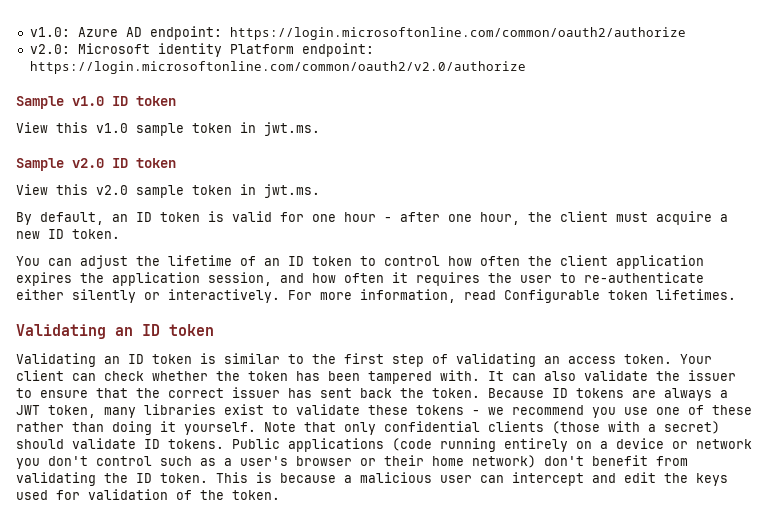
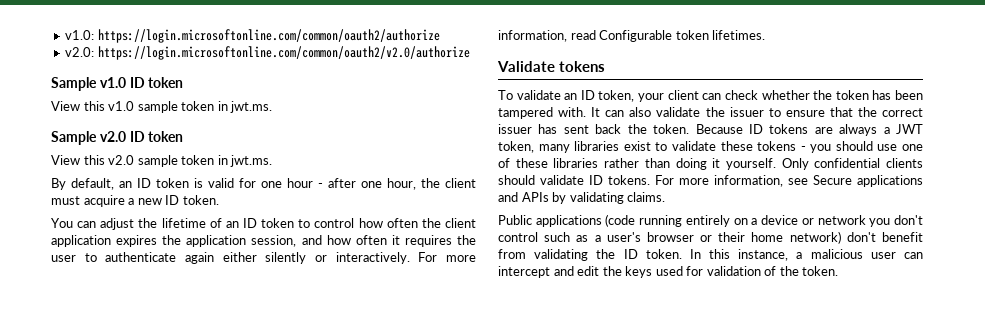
[77,26,222,40] Azure AD endpoint: -> (95, 35) none
[77,43,374,57] Microsoft identity Platform endpoint: -> (95, 52) none
[584,272,704,283] re-authenticate -> [105,252,214,264] authenticate again
[16,324,214,339] [16,353,712,367] Validating an ID token // Validating an ID token is similar to the first step of validating an access token. Your -> [497,61,606,72] [498,90,665,102] Validate tokens // To validate an ID token, your
[488,405,616,418] we recommend you -> [810,141,873,153] you should
(752, 410) none -> [553,158,599,168] libraries
[264,421,720,435] [16,438,224,449] Note that only confidential clients (those with a secret) should validate ID tokens. -> [781,158,923,170] [498,175,923,187] [498,192,666,204] Only confidential clients should validate ID tokens. For more information, see Secure applications and APIs by validating claims. //
[216,472,336,483] This is because -> [689,249,789,261] In this instance,

